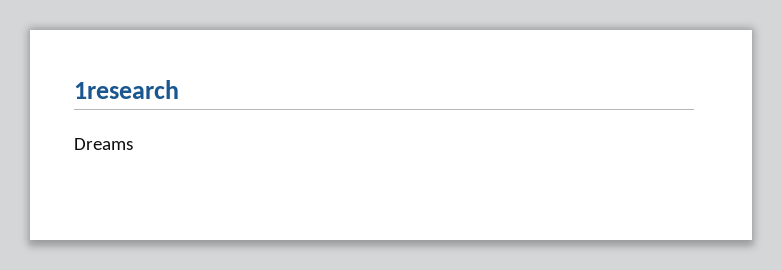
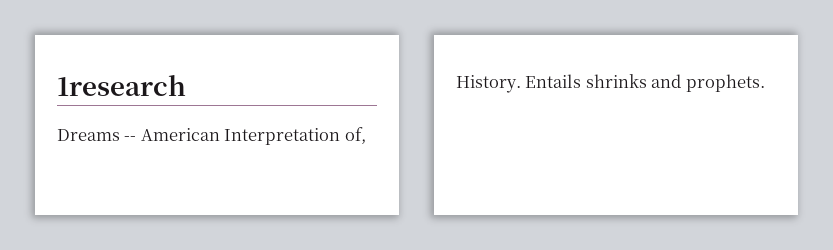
(133, 144) none -> [124,127,366,145] [456,74,765,93] -- American Interpretation of, History. Entails shrinks and prophets.

